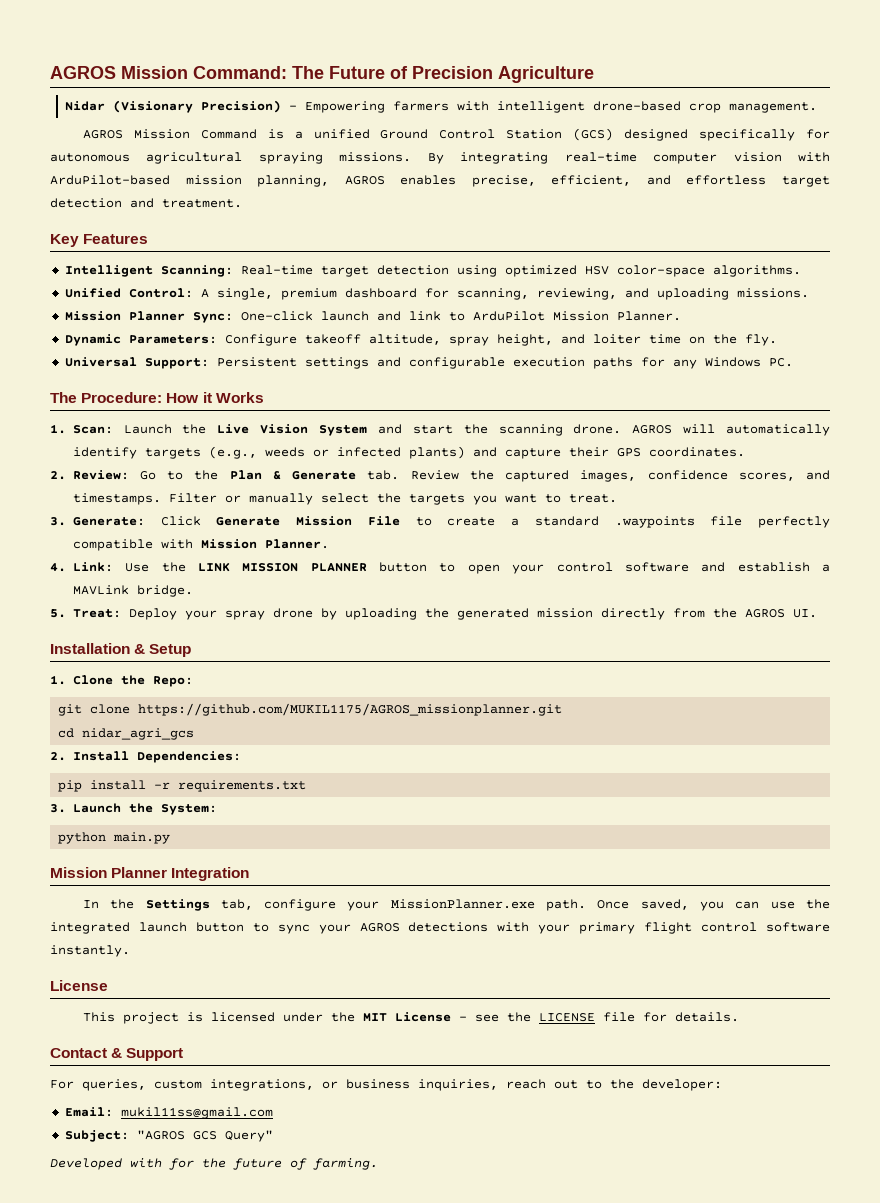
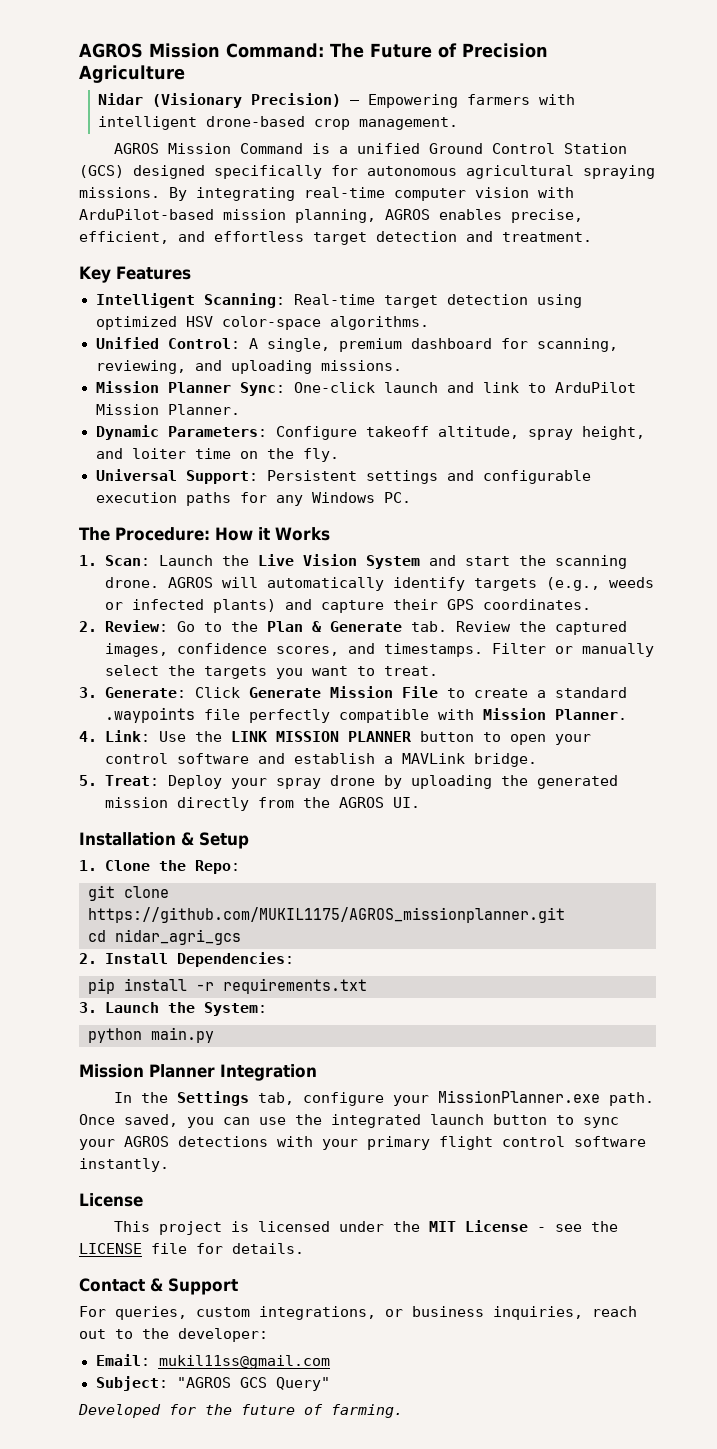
[130,1158,162,1168] with -> (161, 1411) none

